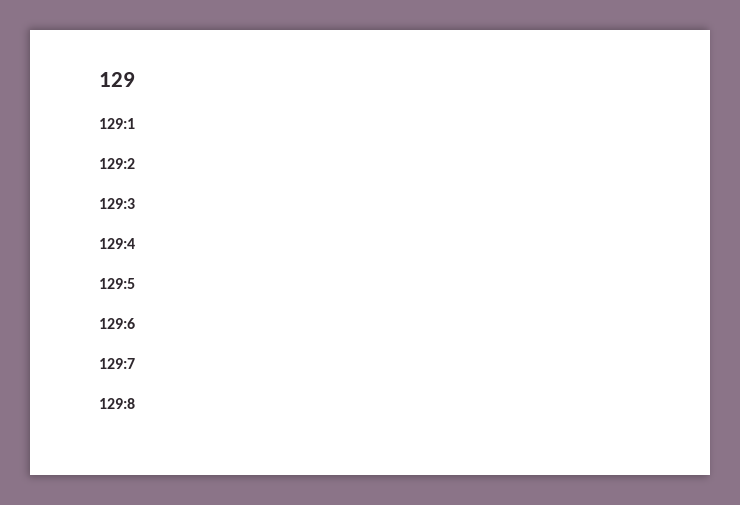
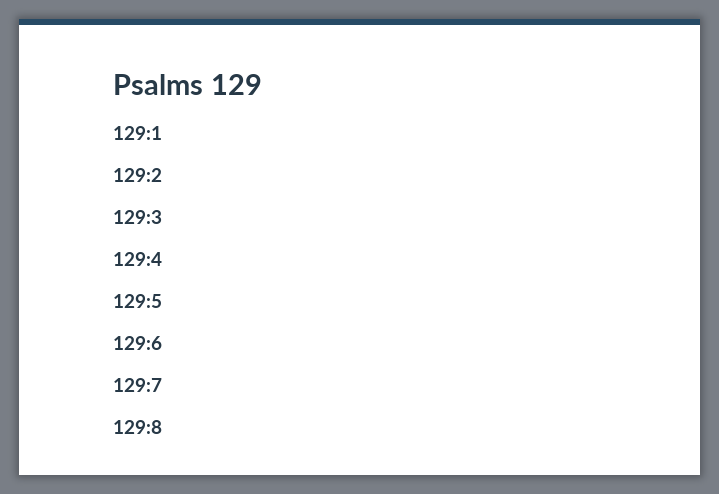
(99, 79) none -> [113,74,203,95] Psalms

